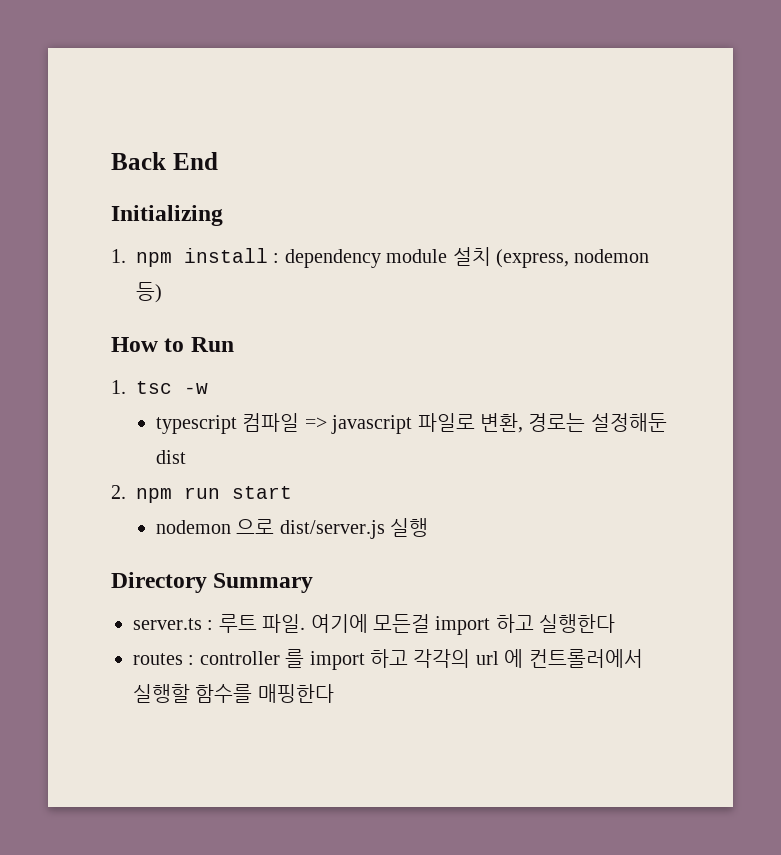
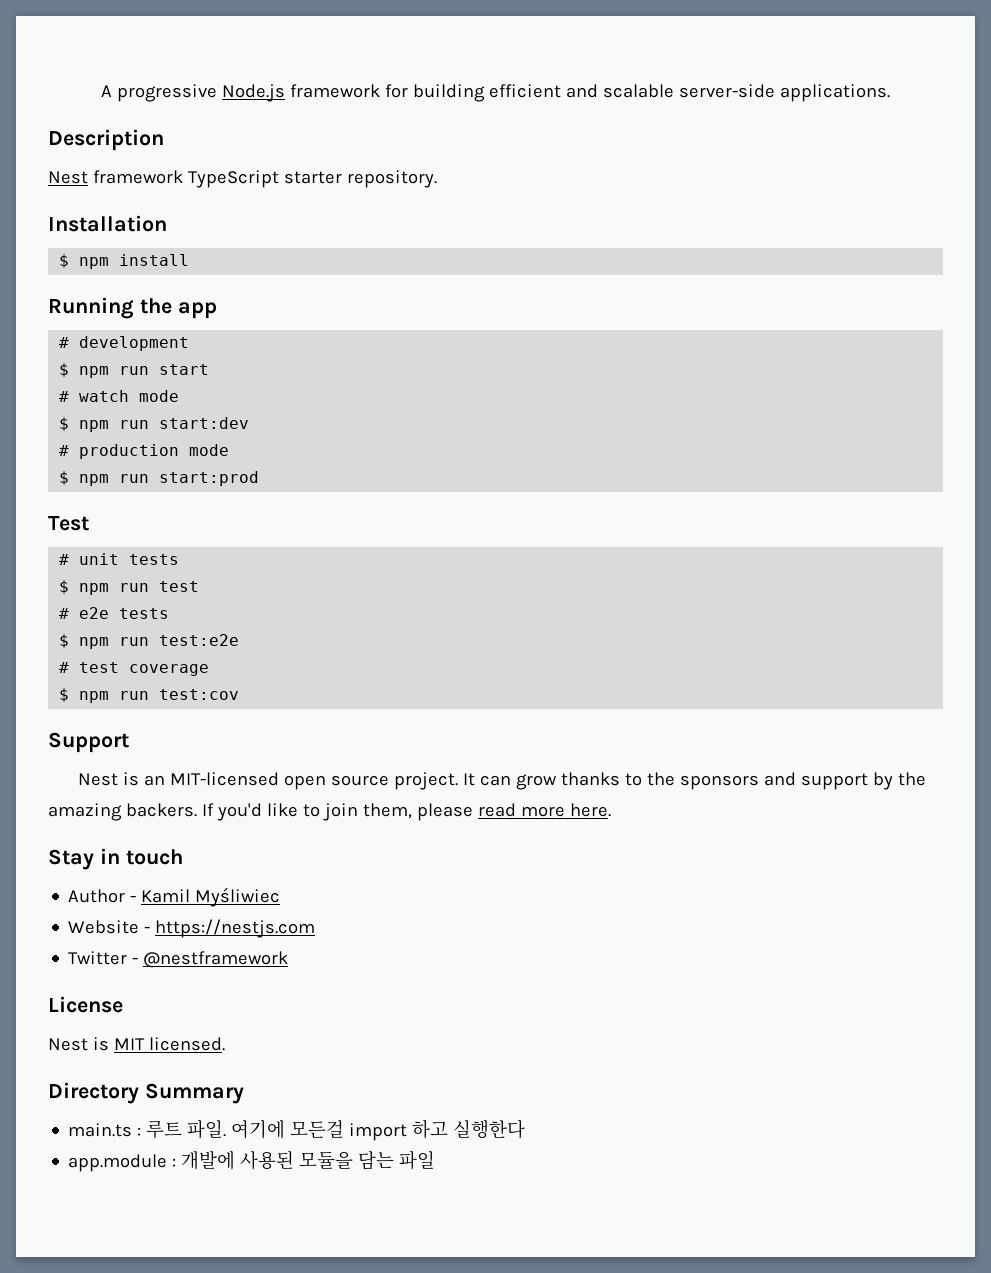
[111,152,218,170] [111,205,223,226] [111,247,650,268] [136,282,162,303] [111,337,234,352] [111,380,208,394] [155,413,667,434] [155,450,186,464] [111,485,292,503] [155,518,429,539] Back End // Initializing // 1. npm install : dependency module 설치 (express, nodemon 등) // How to Run // 1. tsc -w // typescript 컴파일 => javascript 파일로 변환, 경로는 설정해둔 dist // 2. npm run start // nodemon 으로 dist/server.js 실행 -> [101,84,890,102] [48,129,164,151] [48,170,437,188] [48,215,167,232] [59,254,190,269] [48,297,217,319] [59,336,190,351] [59,363,210,378] [59,390,180,402] [59,417,250,432] [59,444,230,459] [59,471,260,486] [48,516,89,531] [59,553,180,565] [59,580,200,595] [59,607,170,619] [59,634,240,649] [59,662,210,676] [59,688,240,703] [48,732,129,753] [77,772,926,790] [48,803,611,821] [48,848,183,870] [68,887,281,907] [68,919,316,938] [68,951,289,968] [48,996,123,1013] [48,1037,225,1051] A progressive Node.js framework for building efficient and scalable server-side applications. // Description // Nest framework TypeScript starter repository. // Installation // $ npm install // Running the app // # development // $ npm run start // # watch mode // $ npm run start:dev // # production mode // $ npm run start:prod // Test // # unit tests // $ npm run test // # e2e tests // $ npm run test:e2e // # test coverage // $ npm run test:cov // Support // Nest is an MIT-licensed open source project. It can grow thanks to the sponsors and support by the amazing backers. If you'd like to join them, please read more here. // Stay in touch // Author - Kamil Myśliwiec // Website - https://nestjs.com // Twitter - @nestframework // License // Nest is MIT licensed.
[133,618,202,630] server.ts -> [68,1123,133,1137] main.ts
[133,649,643,670] [133,684,334,703] routes : controller 를 import 하고 각각의 url 에 컨트롤러에서 실행할 함수를 매핑한다 -> [68,1150,436,1172] app.module : 개발에 사용된 모듈을 담는 파일

